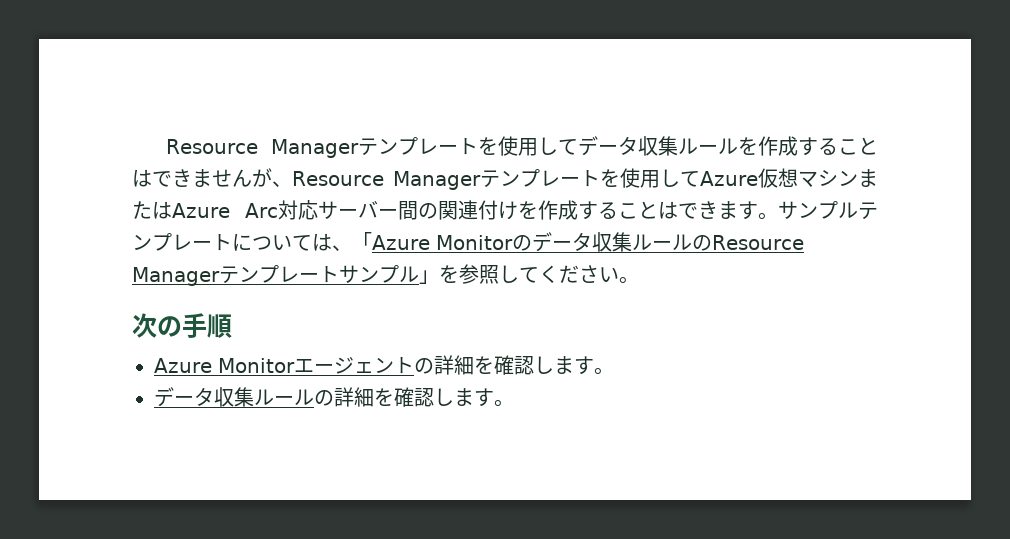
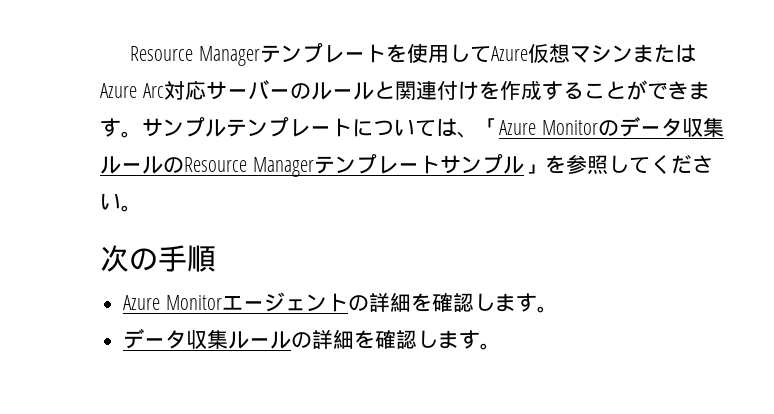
[166,136,878,158] [132,168,700,190] Resource Managerテンプレートを使用してデータ収集ルールを作成することはできませんが、Resource Managerテンプレートを使用して -> [129,43,491,66] Resource Managerテンプレートを使用して
[398,201,438,220] 間の -> [289,81,395,100] のルールと
[658,201,678,219] は -> [625,80,647,100] が

